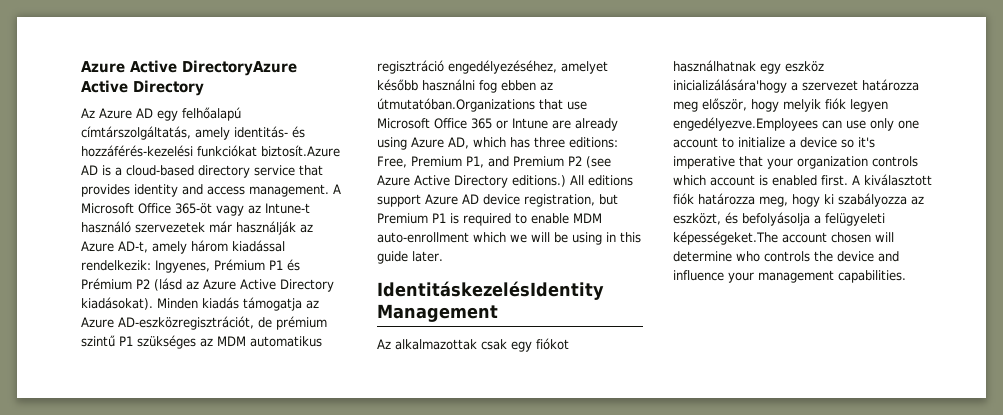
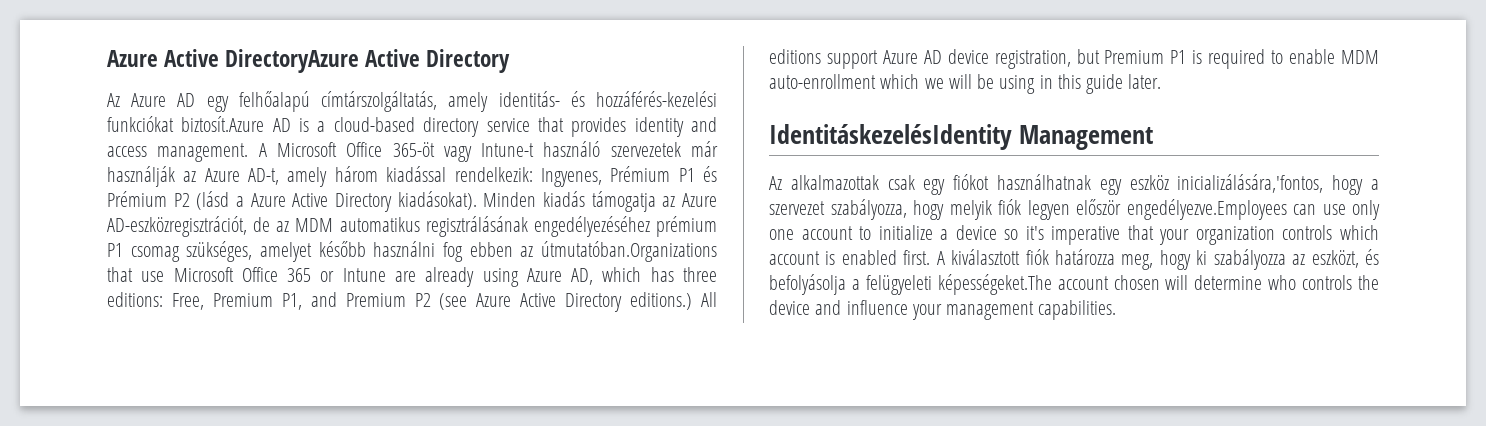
[248,205,261,214] az -> (472, 154) none
[186,281,199,290] az -> [235,196,244,207] a
[276,316,327,330] [81,335,322,349] [377,60,557,74] prémium szintű P1 szükséges az MDM automatikus regisztráció engedélyezéséhez, -> [276,216,717,237] [107,241,253,262] az MDM automatikus regisztrálásának engedélyezéséhez prémium P1 csomag szükséges,
[673,79,919,93] [673,98,747,112] inicializálására'hogy a szervezet határozza meg először, -> [1177,174,1379,195] [769,199,907,220] inicializálására,'fontos, hogy a szervezet szabályozza,
(888, 105) none -> [1076,199,1121,215] először

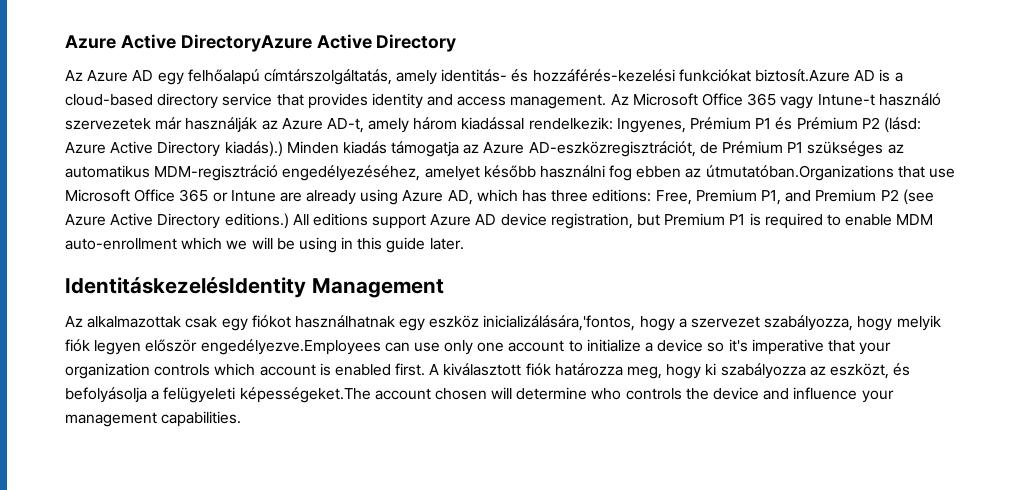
[258,142,435,157] A Microsoft Office 365-öt -> [610,93,777,106] Az Microsoft Office 365
[196,191,477,212] (lásd a Azure Active Directory kiadásokat). -> [883,117,921,133] [65,141,283,157] (lásd: Azure Active Directory kiadás).)
[276,216,717,237] [107,241,253,262] az MDM automatikus regisztrálásának engedélyezéséhez prémium P1 csomag szükséges, -> [722,141,904,157] [65,165,421,181] Prémium P1 szükséges az automatikus MDM-regisztráció engedélyezéséhez,

